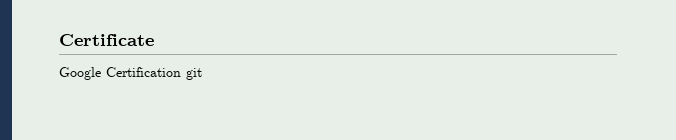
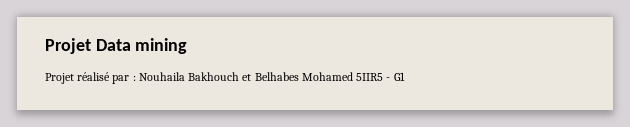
[59,34,154,46] [59,67,202,80] Certificate // Google Certification git -> [45,38,188,54] [45,72,405,84] Projet Data mining // Projet réalisé par : Nouhaila Bakhouch et Belhabes Mohamed 5IIR5 - G1

